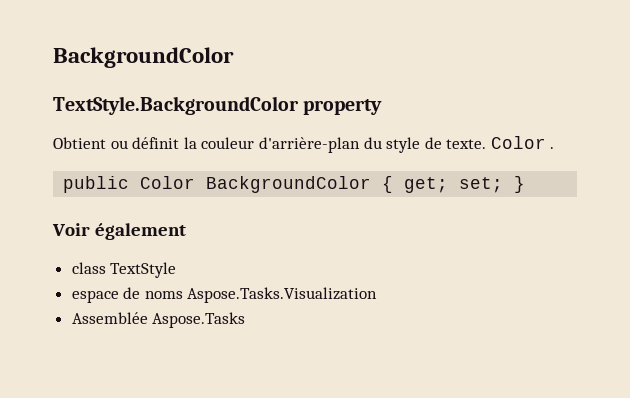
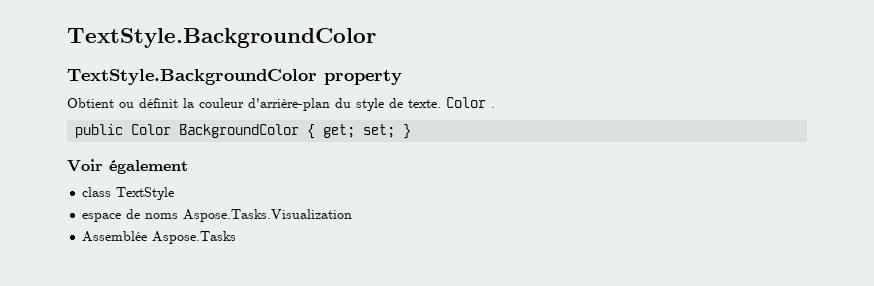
[53,47,234,68] BackgroundColor -> [67,28,376,48] TextStyle.BackgroundColor

